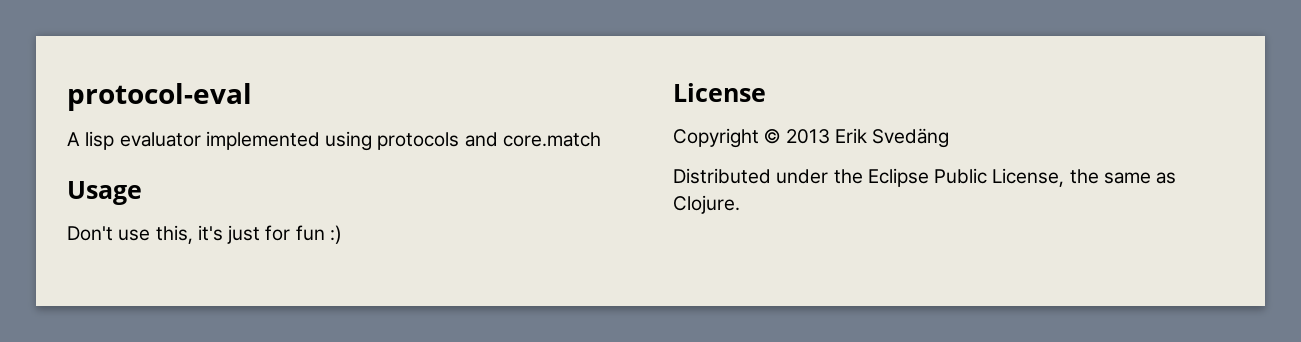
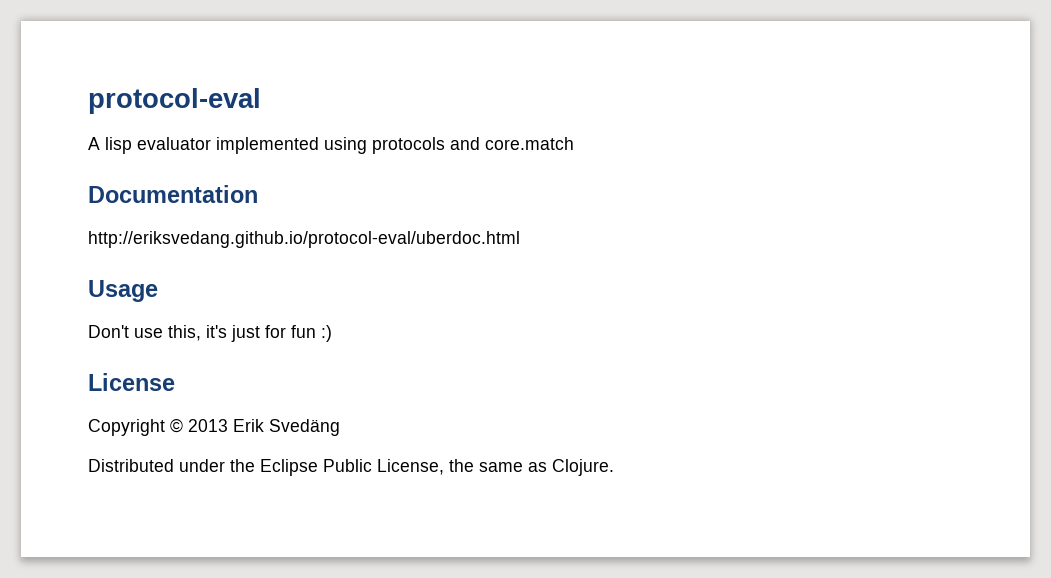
(601, 139) none -> [88,185,258,203] [88,231,520,248] // Documentation // http://eriksvedang.github.io/protocol-eval/uberdoc.html

